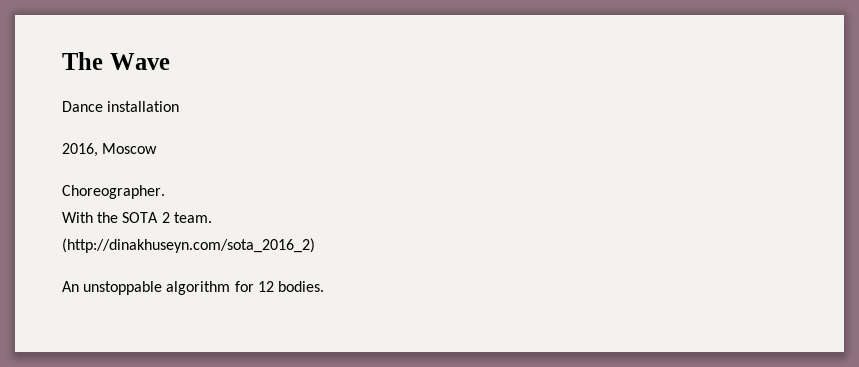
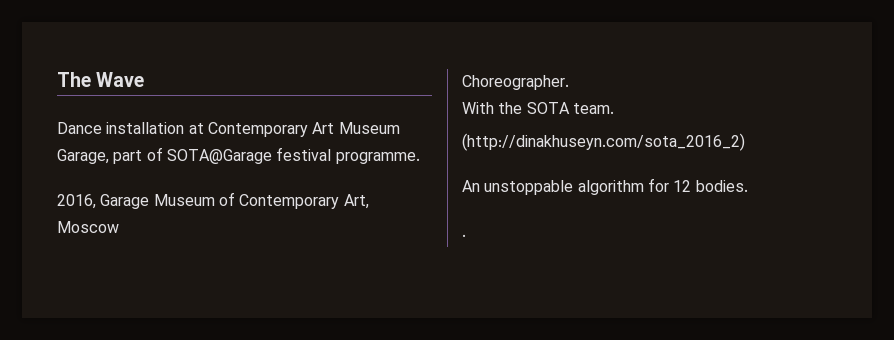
[62,143,98,157] // 2016, -> [188,122,400,137] [57,147,420,164] [57,192,369,209] at Contemporary Art Museum Garage, part of SOTA@Garage festival programme. // 2016, Garage Museum of Contemporary Art,
[161,212,170,223] 2 -> (570, 108) none
(324, 286) none -> [462,234,466,237] // .

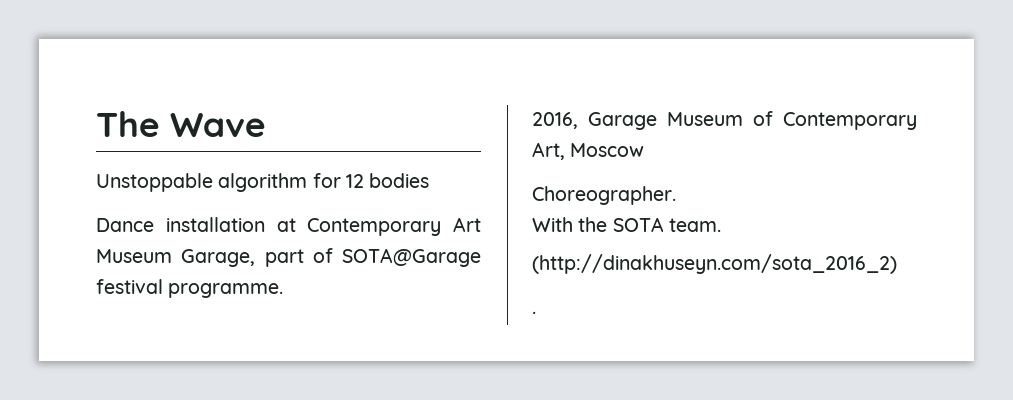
(145, 79) none -> [96,173,430,192] // Unstoppable algorithm for 12 bodies
[462,178,748,195] // An unstoppable algorithm for 12 bodies. -> (897, 264) none

